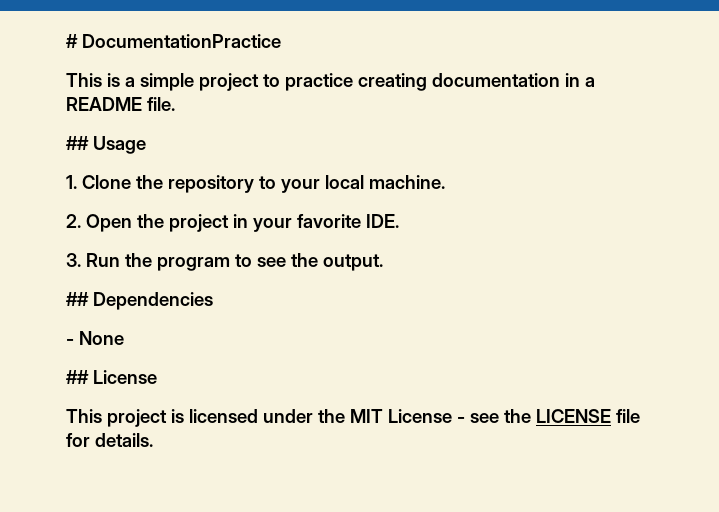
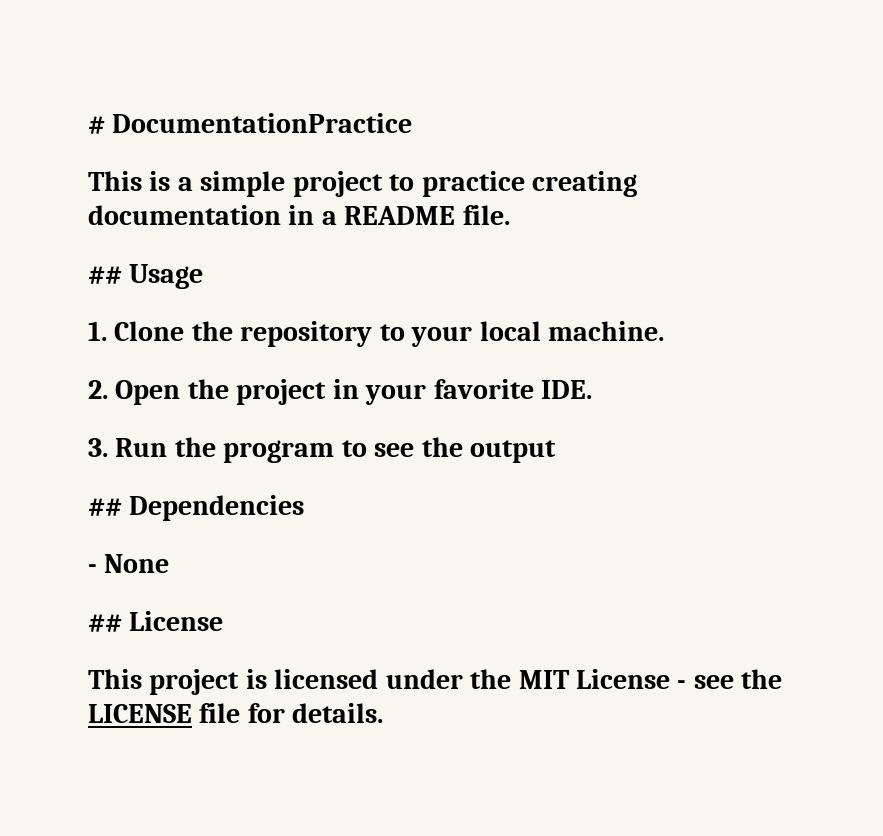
[322,254,383,271] output. -> [469,440,556,463] output

